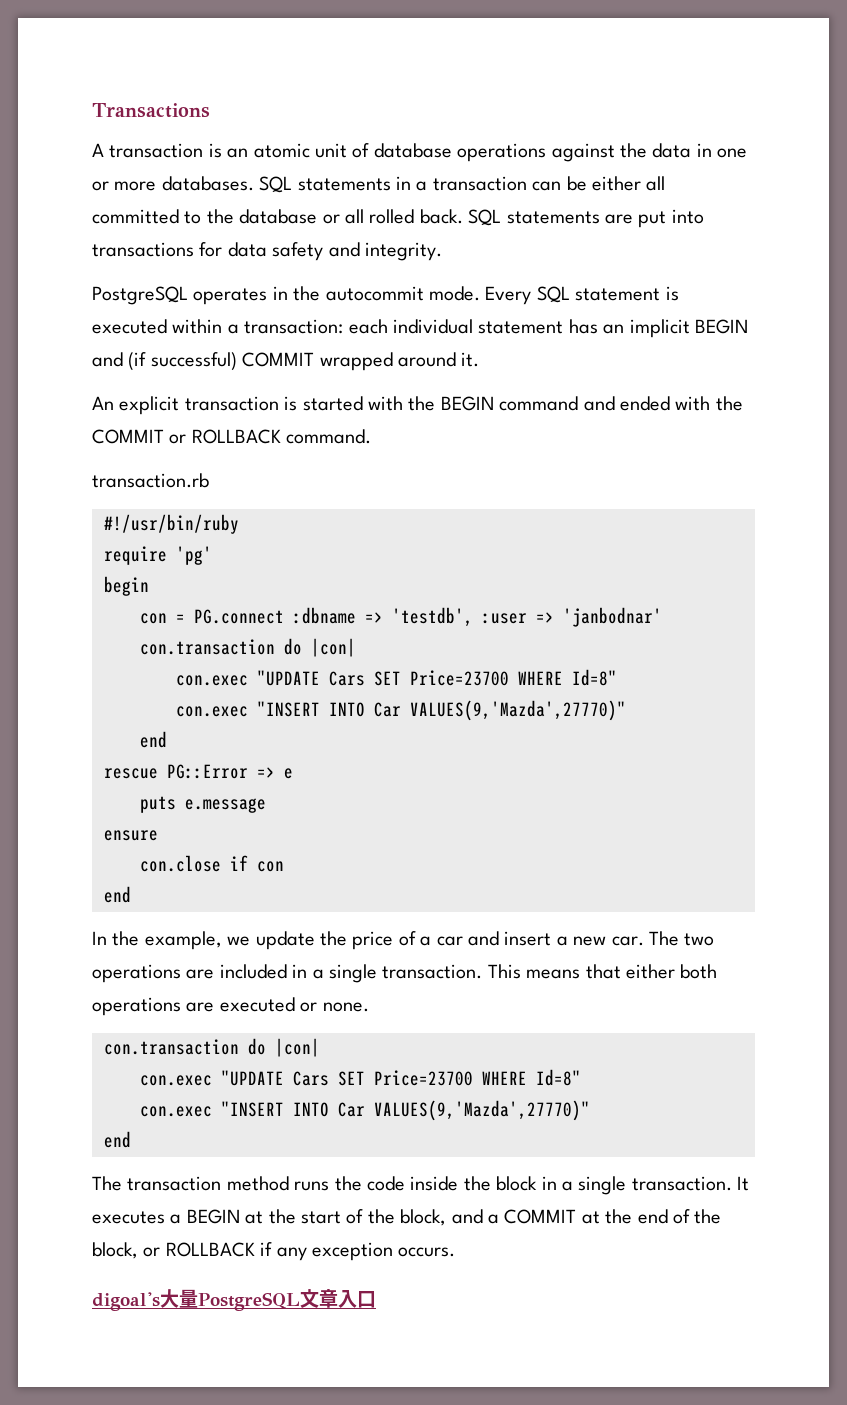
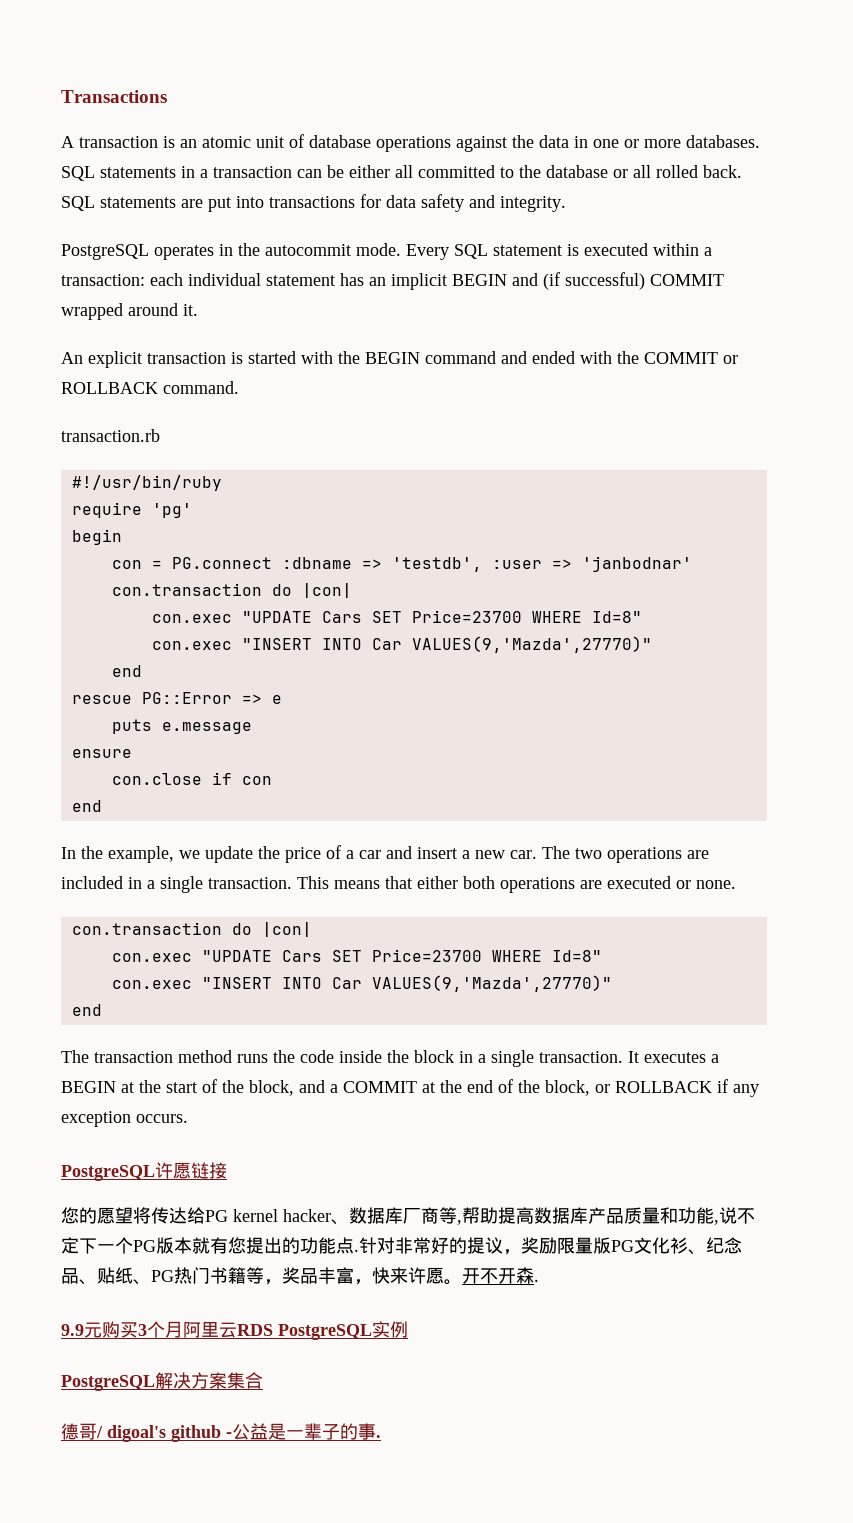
[92,1289,376,1311] digoal's大量PostgreSQL文章入口 -> [61,1162,227,1181] [61,1207,755,1225] [61,1237,742,1255] [61,1267,539,1285] [61,1321,408,1340] [61,1372,263,1391] [61,1423,381,1442] PostgreSQL许愿链接 // 您的愿望将传达给PG kernel hacker、数据库厂商等,帮助提高数据库产品质量和功能,说不定下一个PG版本就有您提出的功能点.针对非常好的提议，奖励限量版PG文化衫、纪念品、贴纸、PG热门书籍等，奖品丰富，快来许愿。开不开森. // 9.9元购买3个月阿里云RDS PostgreSQL实例 // PostgreSQL解决方案集合 // 德哥/ digoal's github -公益是一辈子的事.

